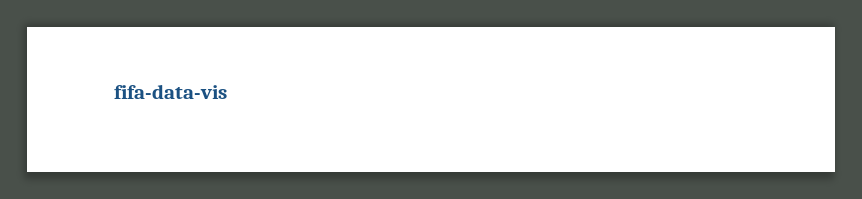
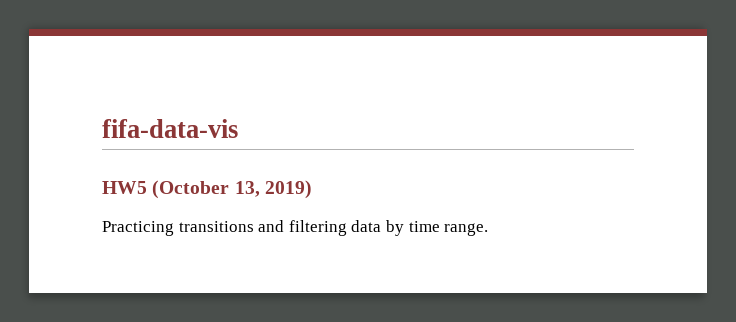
(227, 91) none -> [102,180,312,199] [102,220,489,236] // HW5 (October 13, 2019) // Practicing transitions and filtering data by time range.

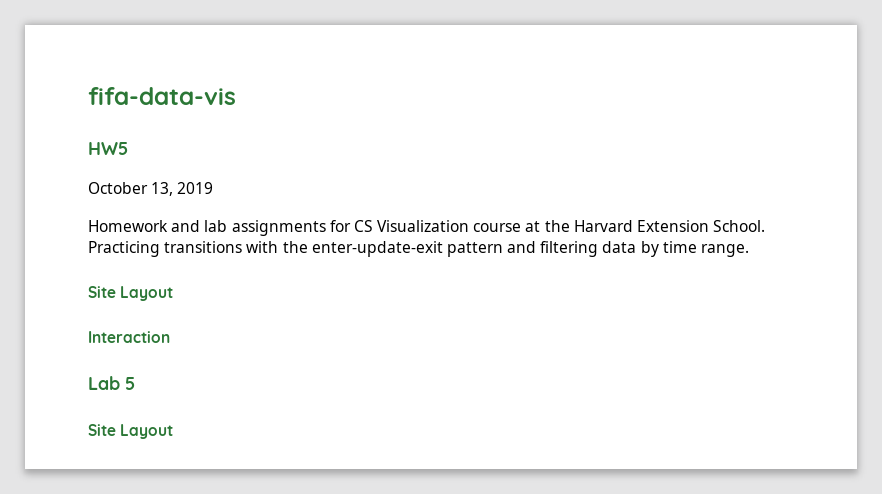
[152,180,312,199] [102,221,254,236] (October 13, 2019) // Practicing transitions -> [88,182,214,196] [88,220,766,236] [88,241,503,257] // October 13, 2019 // Homework and lab assignments for CS Visualization course at the Harvard Extension School. Practicing transitions with the enter-update-exit pattern
(489, 229) none -> [88,286,174,301] [88,331,170,343] [88,376,135,390] [88,424,174,439] // Site Layout // Interaction // Lab 5 // Site Layout

